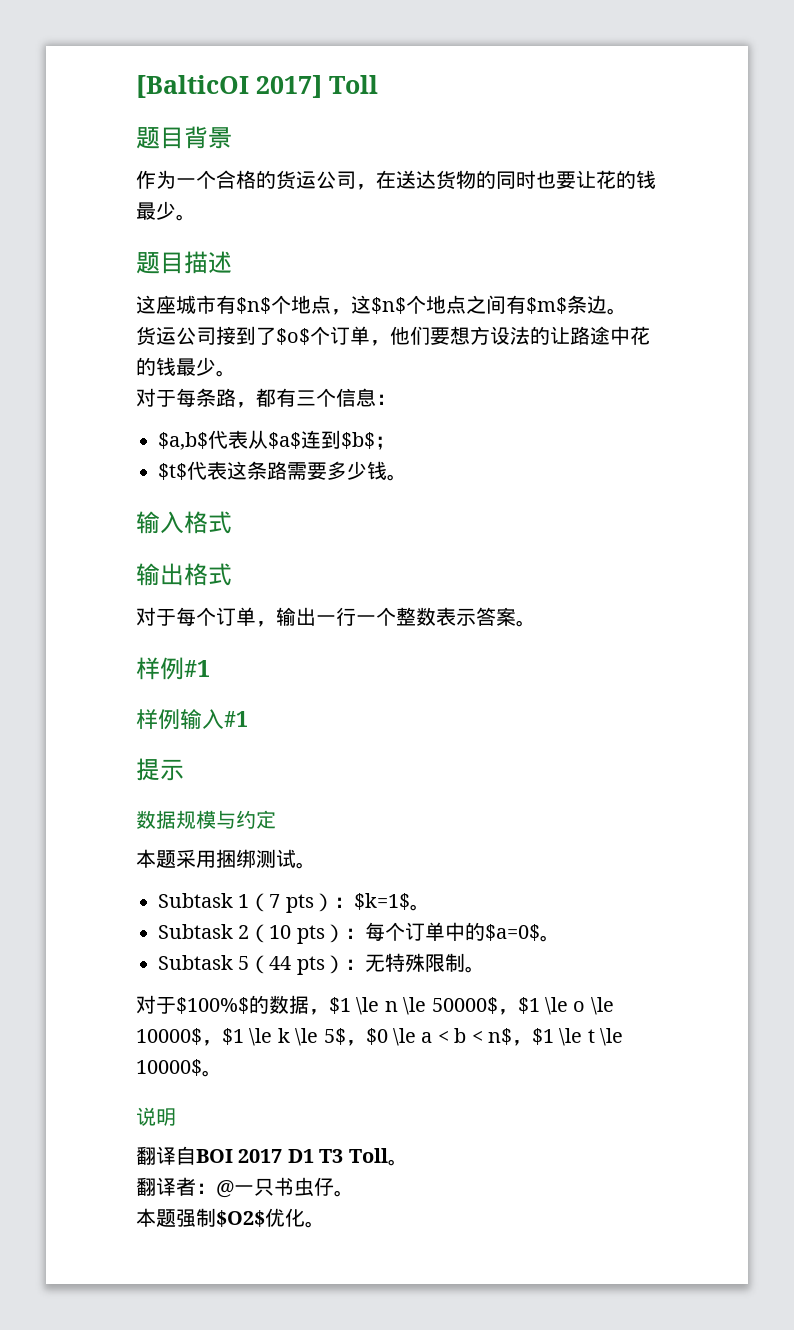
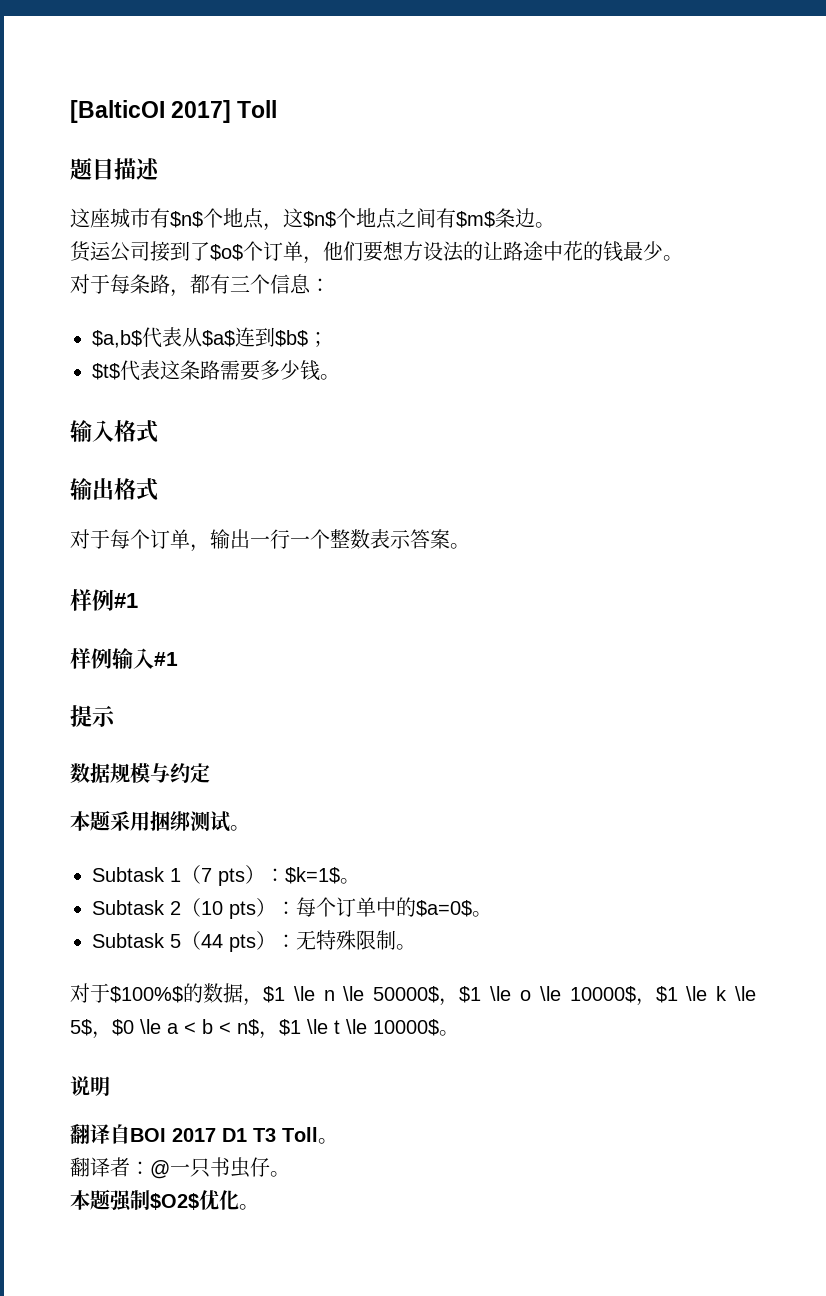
[136,126,232,149] [136,170,656,190] [136,201,196,221] // 题目背景 // 作为一个合格的货运公司，在送达货物的同时也要让花的钱最少。 -> (278, 109) none

